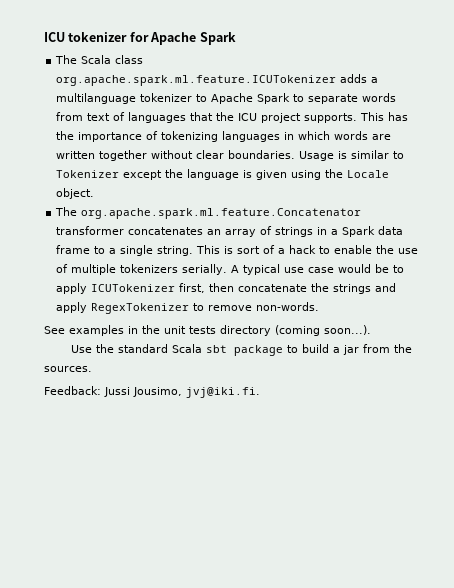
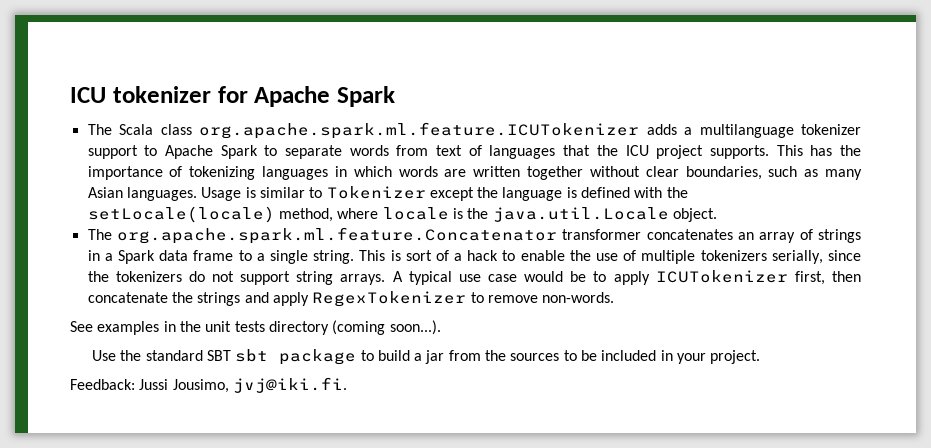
(193, 97) none -> [87,145,138,159] support
[228,150,296,159] boundaries. -> [685,166,863,180] [87,187,197,201] boundaries, such as many Asian languages.
[256,169,390,180] given using the Locale -> [581,187,688,198] [87,206,669,223] defined with the setLocale(locale) method, where locale is the java.util.Locale
[182,264,228,275] serially. -> [771,250,861,264] [87,271,386,285] serially, since the tokenizers do not support string arrays.
[172,344,203,353] Scala -> [206,350,231,361] SBT
[44,366,92,372] sources. -> [510,350,761,364] sources to be included in your project.

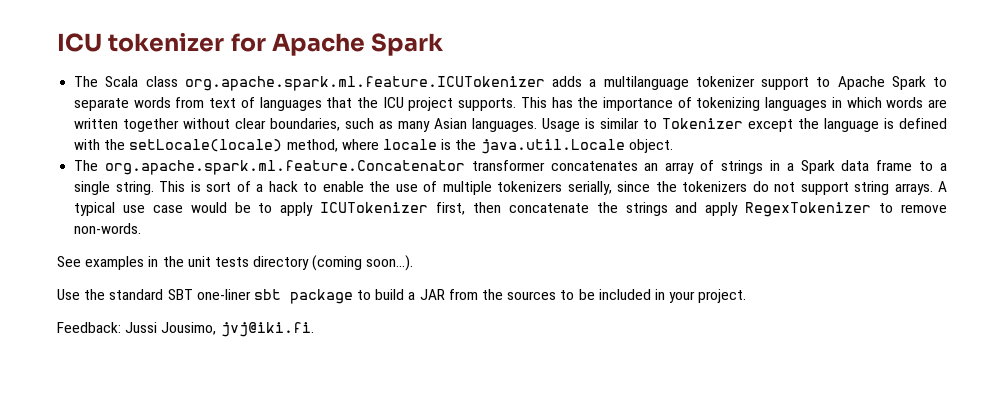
(231, 355) none -> [196,289,251,300] one-liner
[425,350,445,364] jar -> [419,289,445,300] JAR

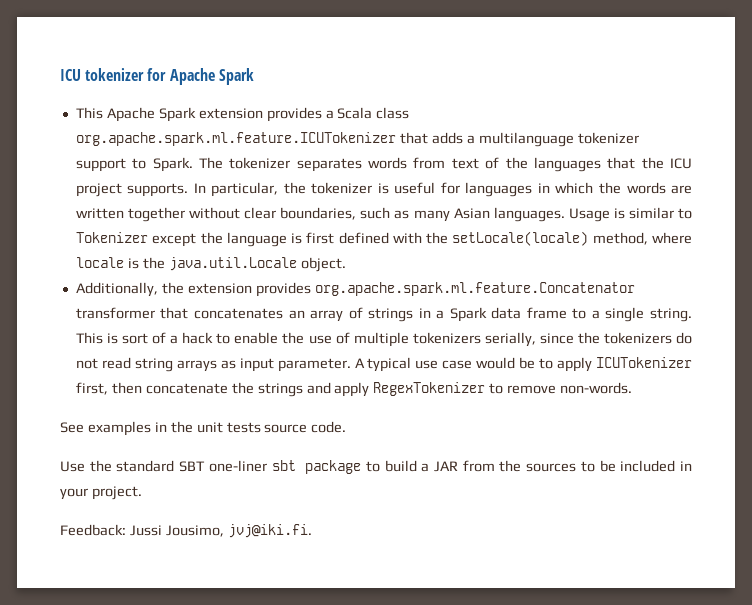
[74,76,99,87] The -> [75,107,334,122] This Apache Spark extension provides a
(545, 83) none -> [399,132,428,144] that
[837,76,947,90] [74,98,130,111] Apache Spark to separate -> [152,157,362,172] Spark. The tokenizer separates
(255, 102) none -> [505,157,528,169] the
[520,97,761,111] This has the importance of tokenizing -> [193,182,460,197] In particular, the tokenizer is useful for
(882, 102) none -> [598,182,621,194] the
(895, 123) none -> [306,232,335,244] first
[74,160,99,171] The -> [75,282,311,297] Additionally, the extension provides
(545, 165) none -> [160,307,189,319] that
[800,181,933,195] support string arrays. -> [101,357,351,372] read string arrays as input parameter.
[253,255,414,271] directory (coming soon...). -> [264,421,347,433] source code.

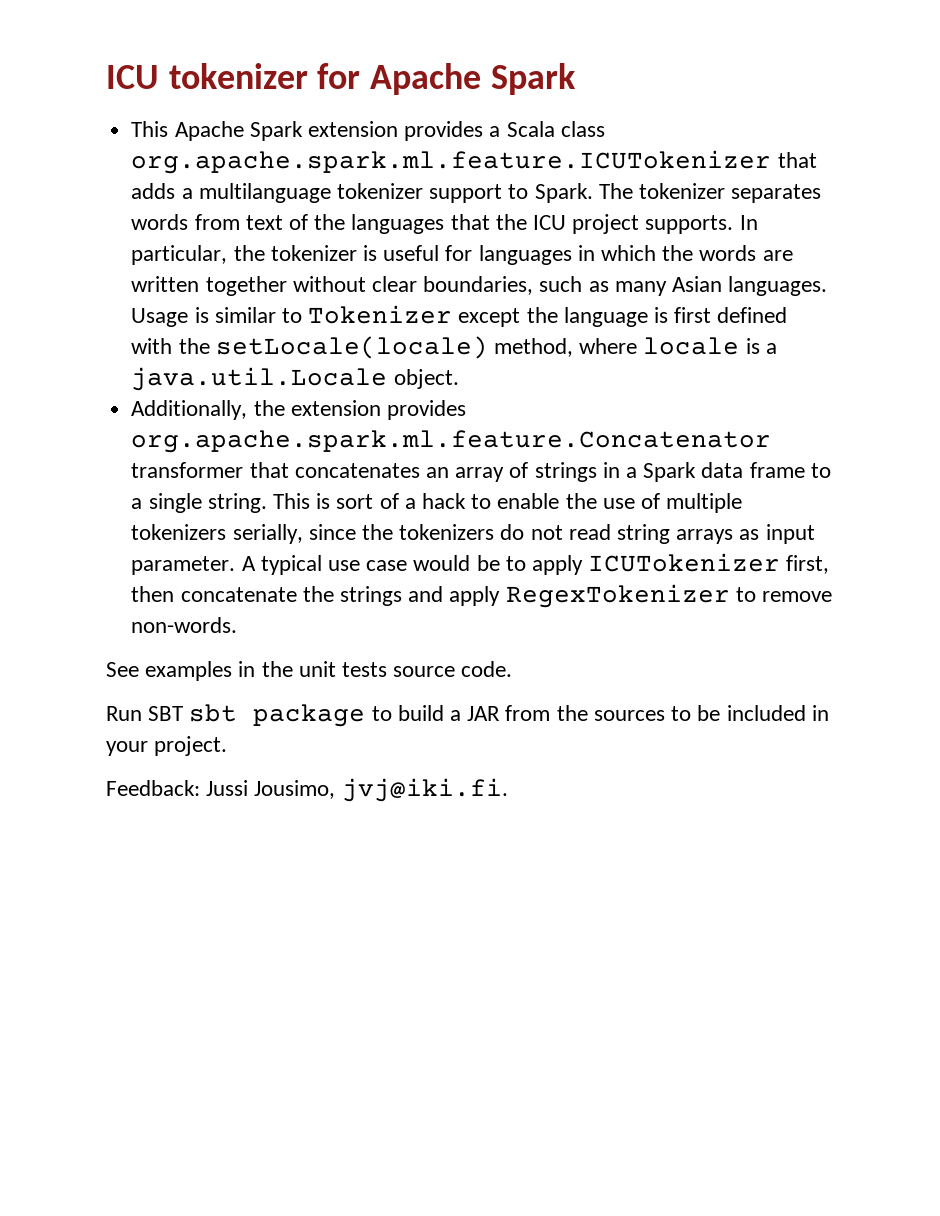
[142,257,165,269] the -> [765,343,777,354] a
[60,460,267,472] Use the standard SBT one-liner -> [106,706,184,721] Run SBT

